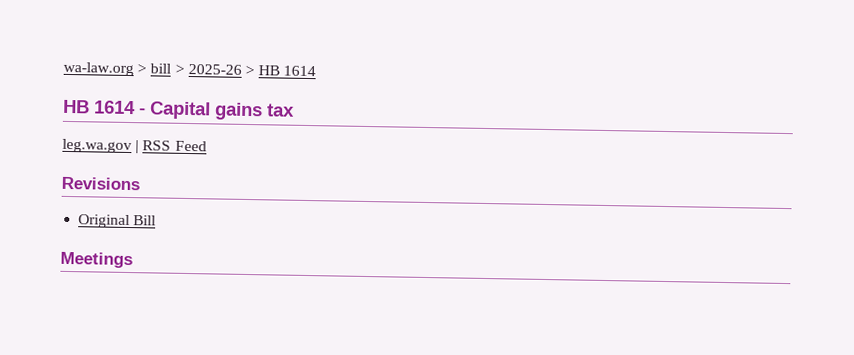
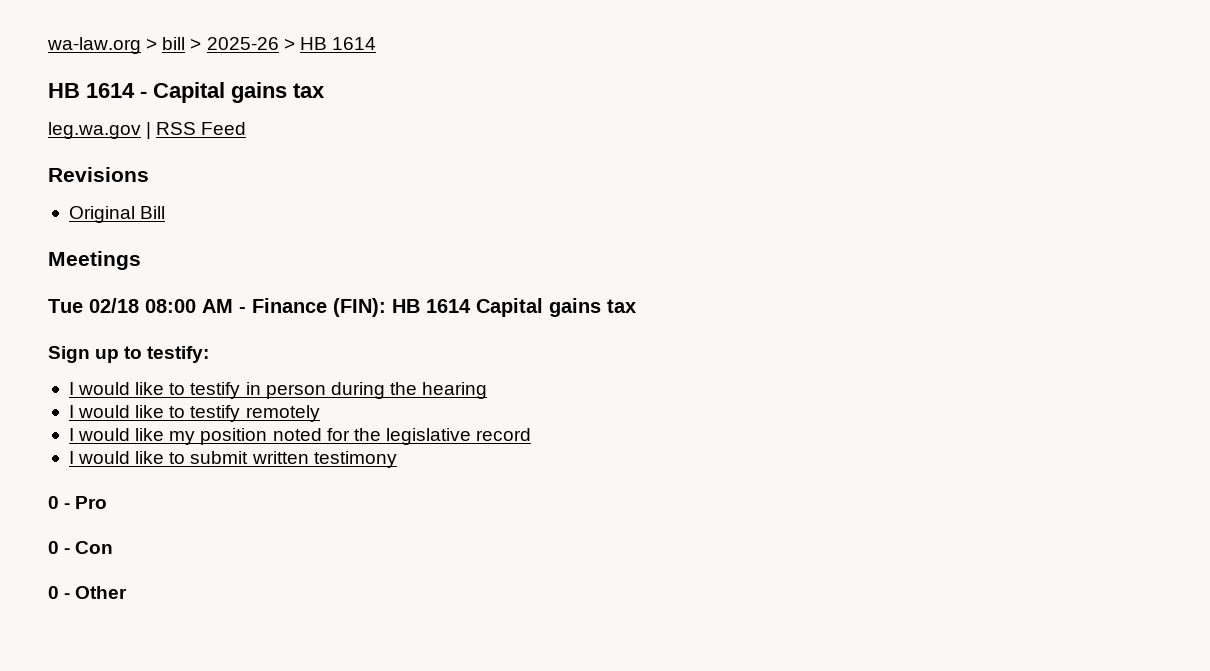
(133, 260) none -> [48,298,636,317] [48,346,210,363] [68,382,488,399] [68,405,320,422] [68,428,532,445] [68,451,397,468] [48,496,108,509] [48,541,114,554] [48,586,128,599] // Tue 02/18 08:00 AM - Finance (FIN): HB 1614 Capital gains tax // Sign up to testify: // I would like to testify in person during the hearing // I would like to testify remotely // I would like my position noted for the legislative record // I would like to submit written testimony // 0 - Pro // 0 - Con // 0 - Other

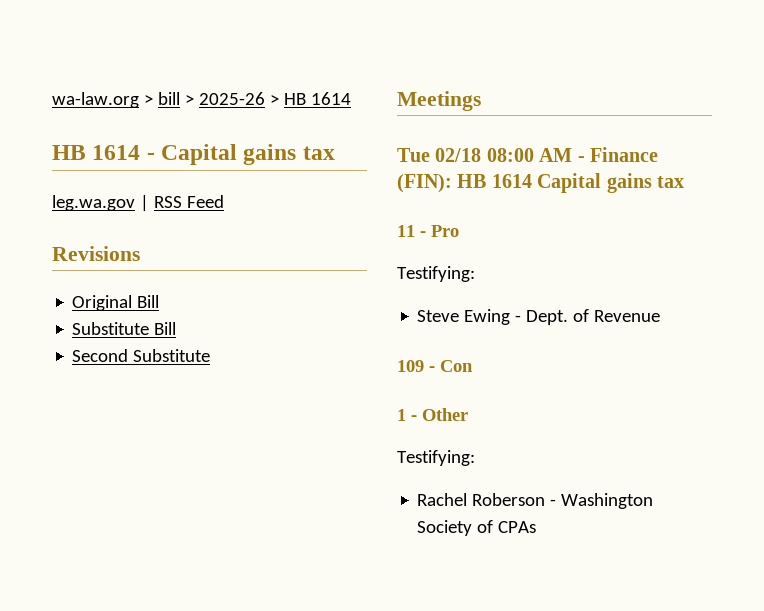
(166, 212) none -> [72,322,177,335] [72,349,211,362] // Substitute Bill // Second Substitute
[48,346,210,363] [68,382,488,399] [68,405,320,422] [68,428,532,445] [68,451,397,468] [48,496,108,509] [48,541,59,554] Sign up to testify: // I would like to testify in person during the hearing // I would like to testify remotely // I would like my position noted for the legislative record // I would like to submit written testimony // 0 - Pro // 0 -> [397,225,459,237] [397,266,475,282] [417,309,661,325] [397,360,424,372] 11 - Pro // Testifying: // Steve Ewing - Dept. of Revenue // 109
[48,586,59,599] 0 -> [397,409,406,421] 1
(128, 592) none -> [397,450,475,466] [417,493,654,509] [417,520,537,536] // Testifying: // Rachel Roberson - Washington Society of CPAs

